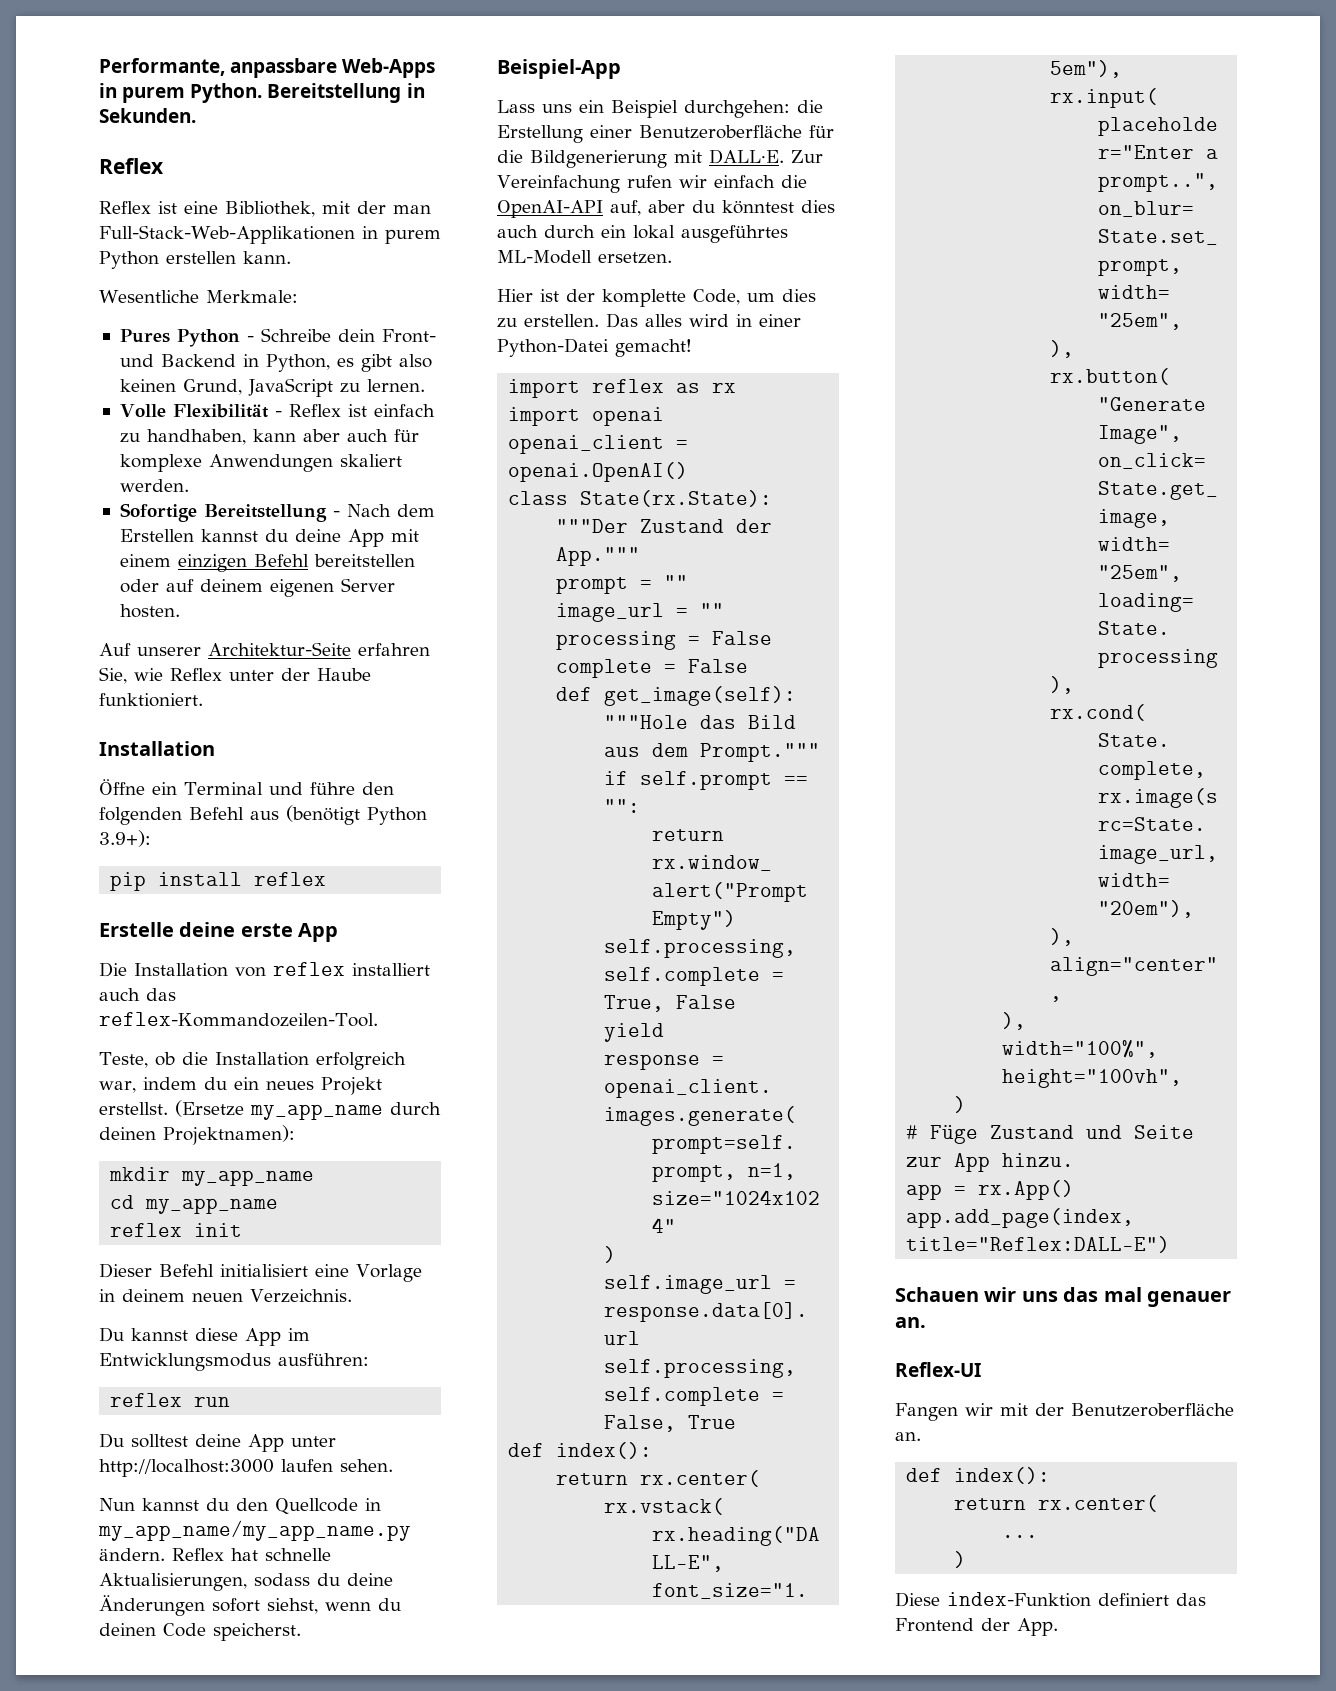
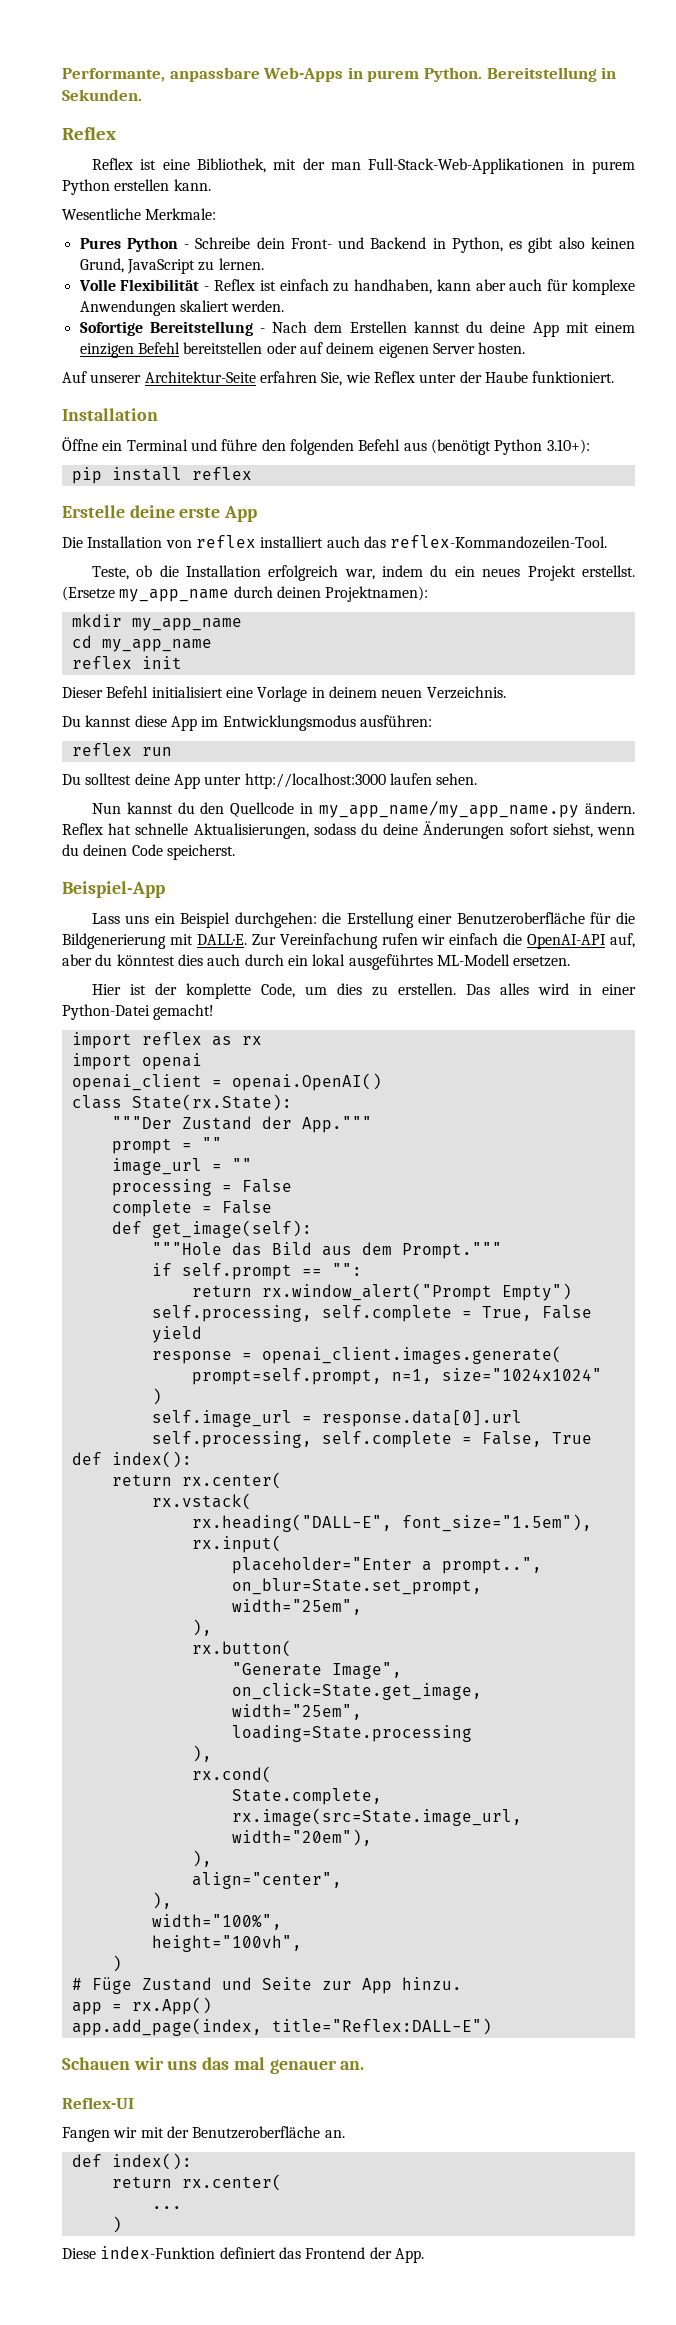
[99,830,151,847] 3.9+): -> [546,439,590,454] 3.10+):

